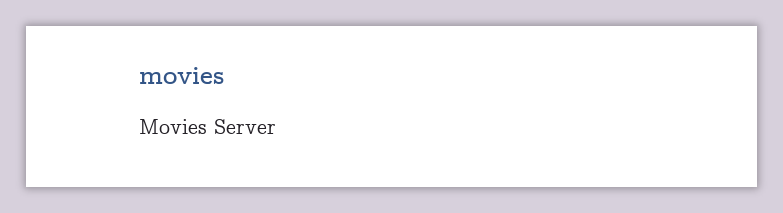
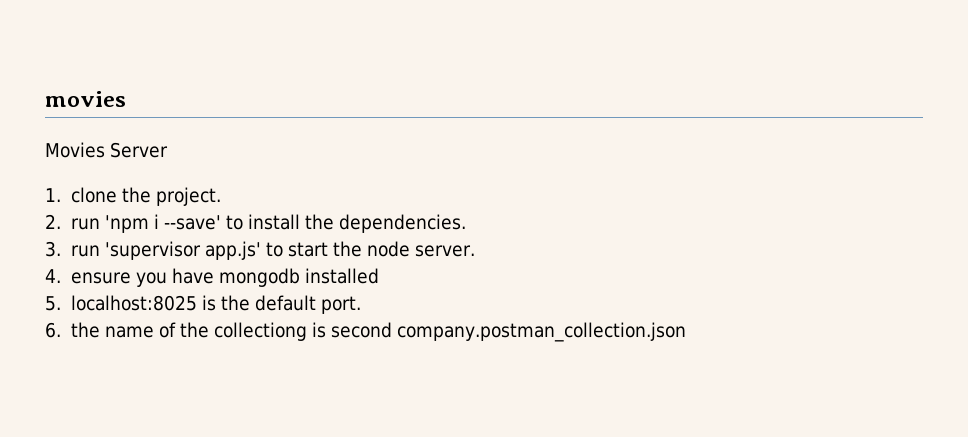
(276, 126) none -> [45,187,221,206] [45,214,467,233] [45,241,476,260] [45,268,380,287] [45,295,362,314] [45,322,687,342] // 1. clone the project. // 2. run 'npm i --save' to install the dependencies. // 3. run 'supervisor app.js' to start the node server. // 4. ensure you have mongodb installed // 5. localhost:8025 is the default port. // 6. the name of the collectiong is second company.postman_collection.json

